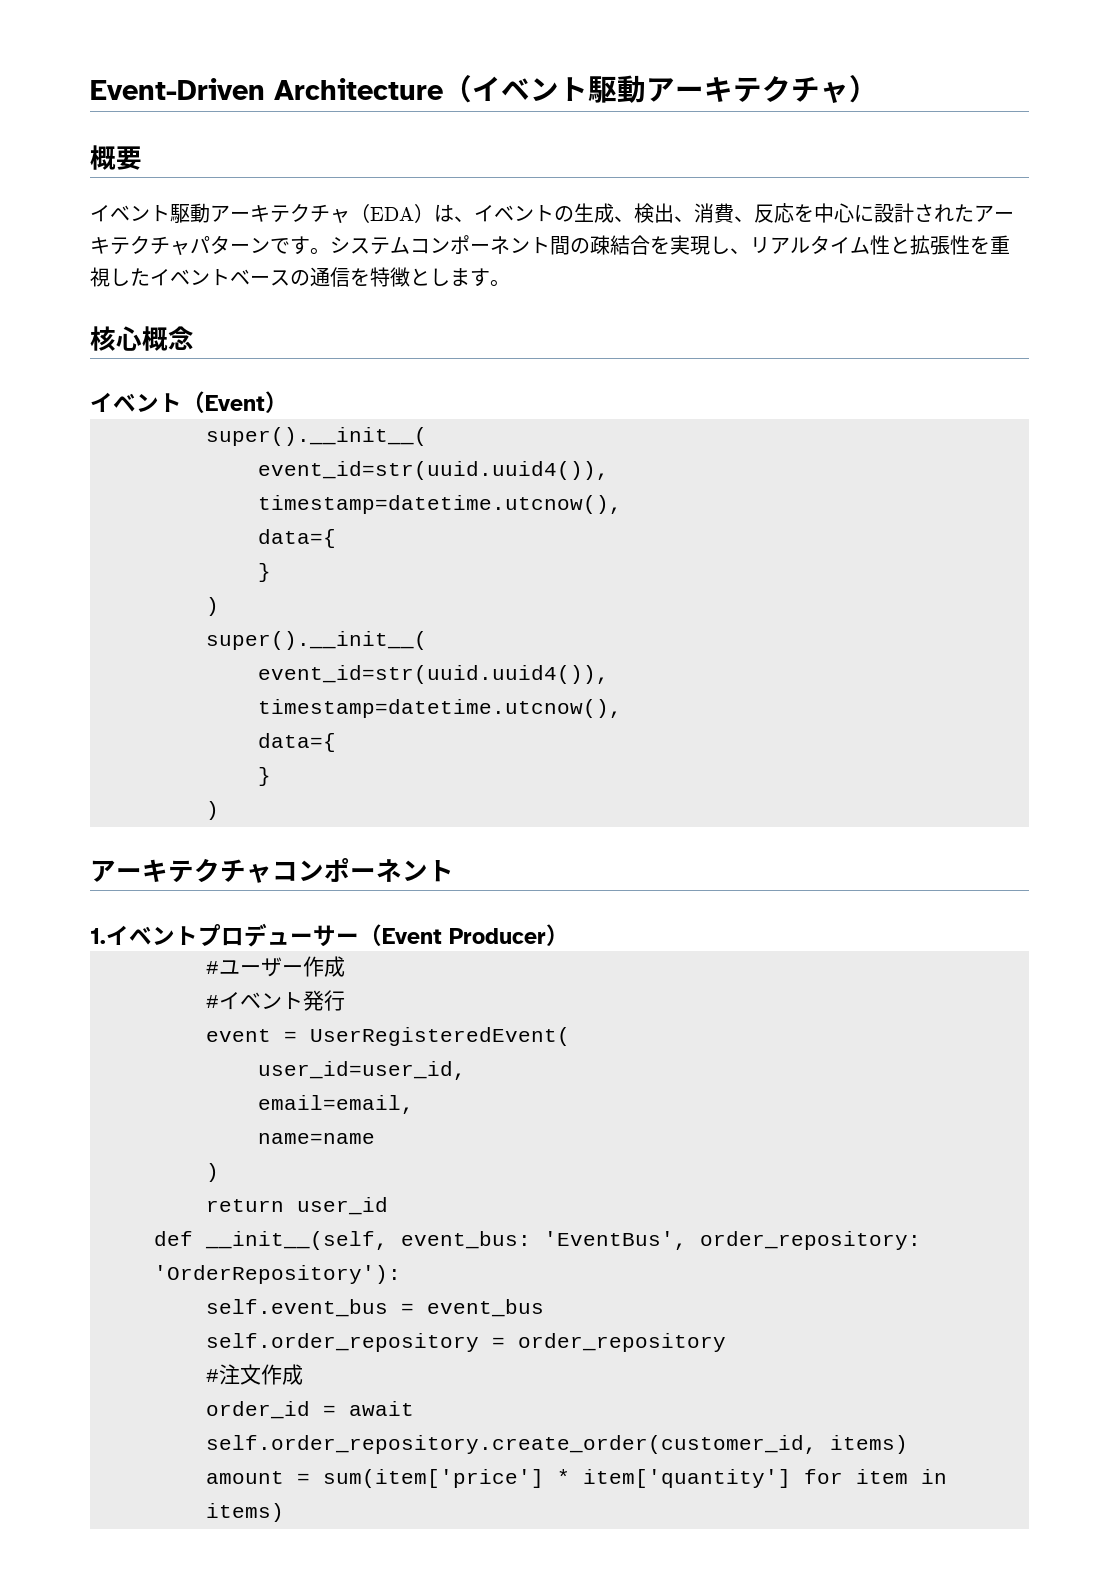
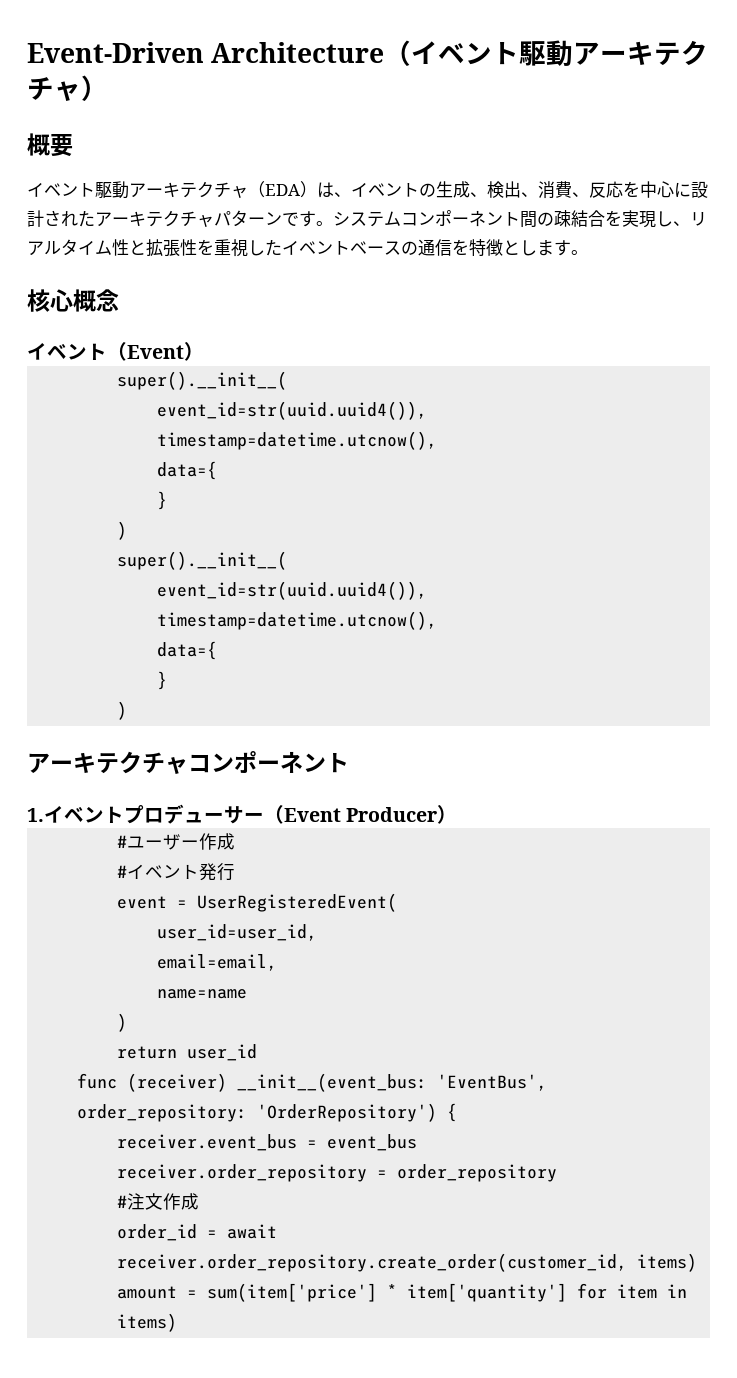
[154,1231,921,1250] [154,1265,401,1284] [206,1299,388,1317] def __init__(self, event_bus: 'EventBus', order_repository: 'OrderRepository'): // self.event_bus -> [77,1073,548,1092] [77,1103,458,1122] [117,1134,298,1151] func (receiver) __init__(event_bus: 'EventBus', order_repository: 'OrderRepository') { // receiver.event_bus
[206,1333,479,1352] self.order_repository -> [117,1164,368,1182] receiver.order_repository
[206,1435,817,1454] self.order_repository.create_order(customer_id, -> [117,1253,628,1272] receiver.order_repository.create_order(customer_id,

